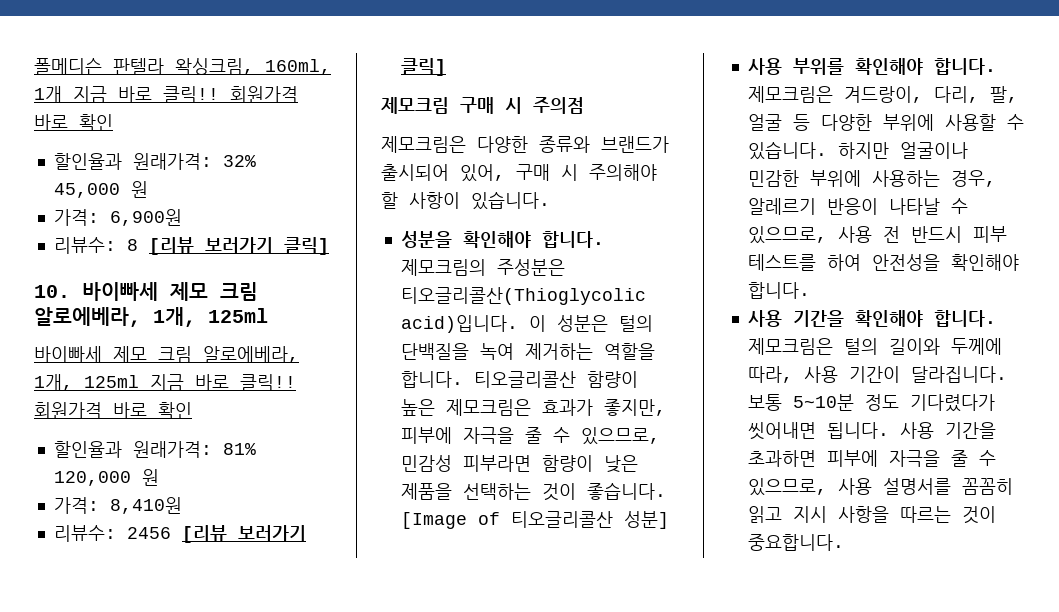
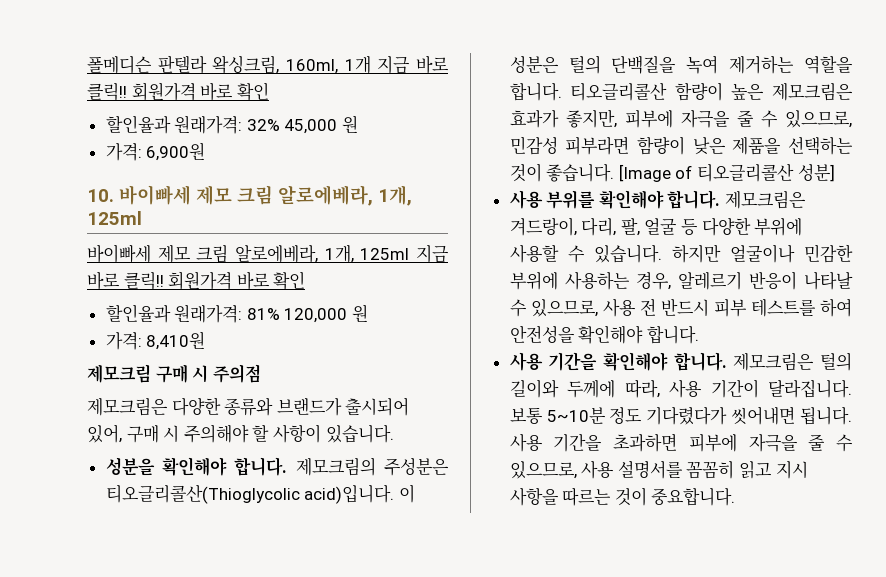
[53,237,329,255] // 리뷰수: 8 [리뷰 보러가기 클릭] -> (206, 151) none
[53,525,306,543] [400,58,446,76] // 리뷰수: 2456 [리뷰 보러가기 클릭] -> (206, 340) none

